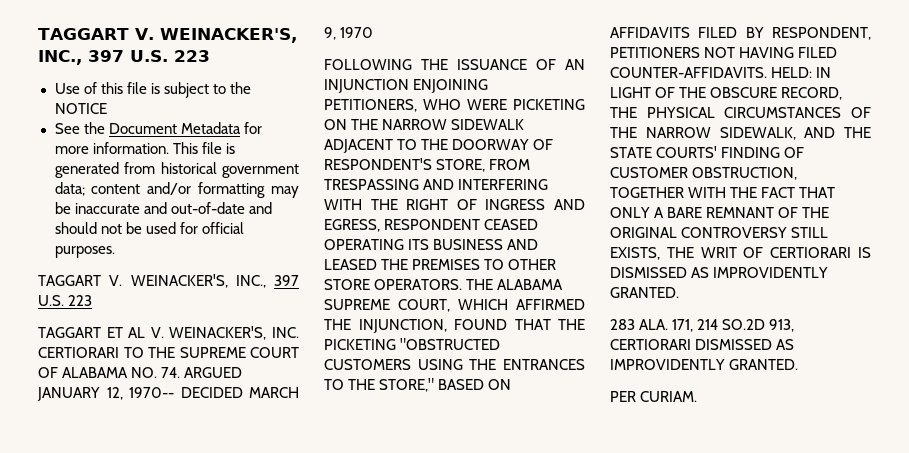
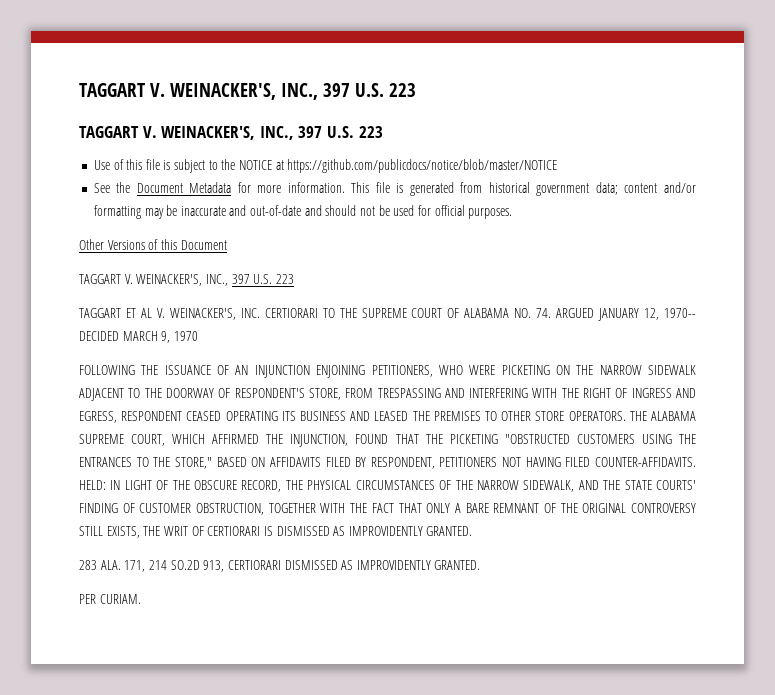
[38,28,297,43] [38,50,210,65] TAGGART V. WEINACKER'S, INC., 397 U.S. 223 -> [79,83,416,100] [79,126,383,140] TAGGART V. WEINACKER'S, INC., 397 U.S. 223 // TAGGART V. WEINACKER'S, INC., 397 U.S. 223
(107, 108) none -> [275,159,558,173] at https://github.com/publicdocs/notice/blob/master/NOTICE
(115, 252) none -> [79,239,227,250] // Other Versions of this Document

